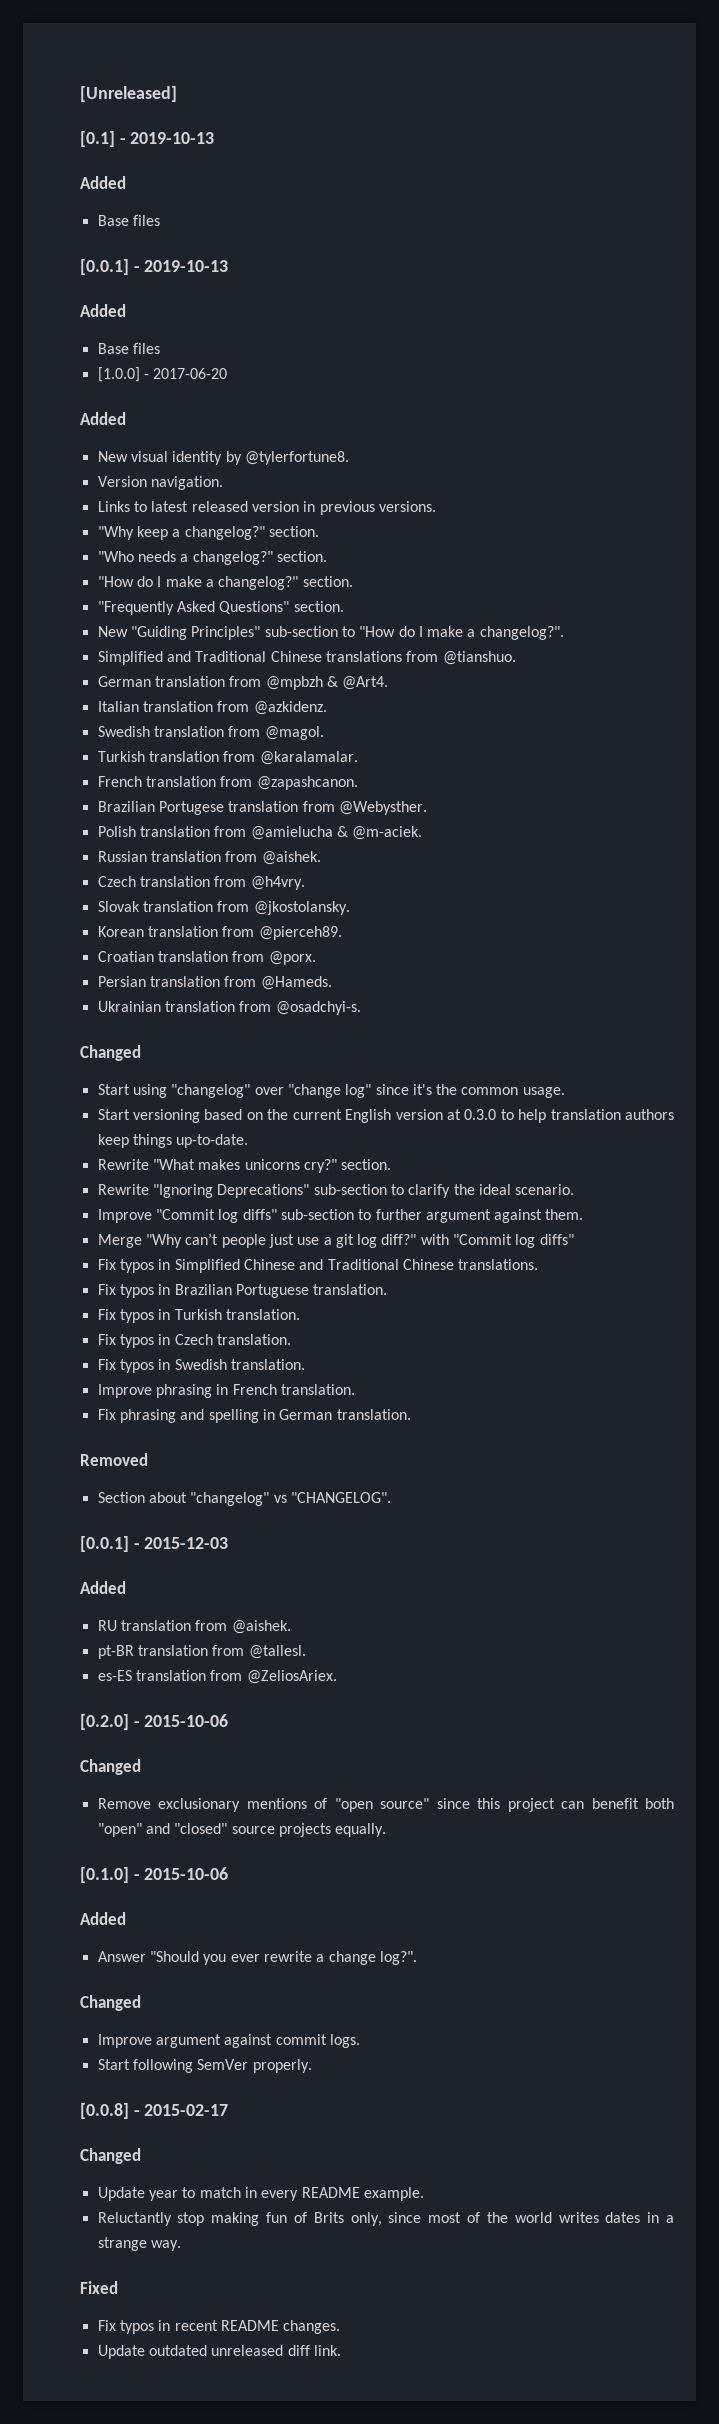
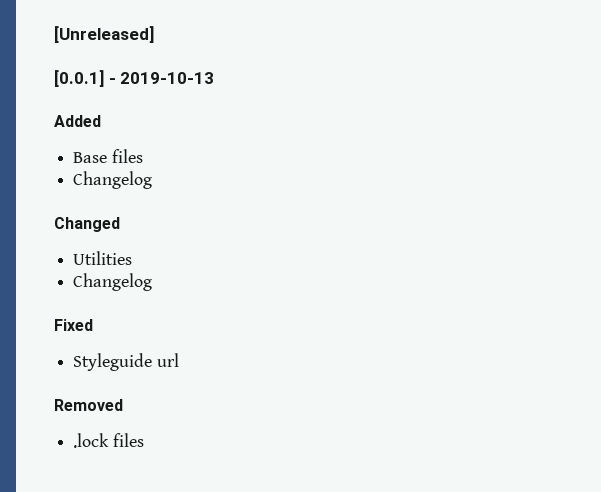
[80,131,215,147] [80,176,126,189] [97,215,160,226] // [0.1] - 2019-10-13 // Added // Base files -> (154, 34) none
[97,367,228,382] [80,412,126,425] [97,451,349,465] [97,476,223,490] [97,501,436,515] [97,526,319,540] [97,551,327,565] [97,576,353,590] [97,601,344,615] [97,626,564,640] [97,651,516,665] [97,676,389,690] [97,701,327,715] [97,726,324,740] [97,751,358,765] [97,776,358,790] [97,801,427,815] [97,826,423,840] [97,851,321,865] [97,876,305,890] [97,901,350,915] [97,926,342,940] [97,951,316,965] [97,976,332,990] [97,1001,361,1015] [80,1045,141,1061] [97,1084,565,1098] [97,1109,674,1123] [97,1134,249,1148] [97,1159,392,1173] [97,1184,575,1198] [97,1209,584,1223] [97,1233,574,1248] [97,1259,539,1273] [97,1284,388,1298] [97,1309,300,1323] [97,1334,291,1348] [97,1359,305,1373] [97,1384,355,1398] [97,1409,411,1423] [80,1453,148,1466] [97,1492,391,1506] [80,1536,229,1552] [80,1581,126,1594] [97,1620,291,1634] [97,1645,306,1659] [97,1670,337,1684] [80,1714,229,1730] [80,1759,141,1775] [97,1798,674,1812] [97,1823,387,1837] [80,1867,229,1883] [80,1912,126,1925] [97,1951,417,1965] [80,1995,141,2011] [97,2034,360,2048] [97,2059,312,2073] [80,2103,229,2119] [80,2148,141,2164] [97,2187,424,2201] [97,2212,674,2226] [97,2237,181,2251] [80,2281,118,2294] [97,2320,341,2334] [97,2345,341,2359] [1.0.0] - 2017-06-20 // Added // New visual identity by @tylerfortune8. // Version navigation. // Links to latest released version in previous versions. // "Why keep a changelog?" section. // "Who needs a changelog?" section. // "How do I make a changelog?" section. // "Frequently Asked Questions" section. // New "Guiding Principles" sub-section to "How do I make a changelog?". // Simplified and Traditional Chinese translations from @tianshuo. // German translation from @mpbzh & @Art4. // Italian translation from @azkidenz. // Swedish translation from @magol. // Turkish translation from @karalamalar. // French translation from @zapashcanon. // Brazilian Portugese translation from @Webysther. // Polish translation from @amielucha & @m-aciek. // Russian translation from @aishek. // Czech translation from @h4vry. // Slovak translation from @jkostolansky. // Korean translation from @pierceh89. // Croatian translation from @porx. // Persian translation from @Hameds. // Ukrainian translation from @osadchyi-s. // Changed // Start using "changelog" over "change log" since it's the common usage. // Start versioning based on the current English version at 0.3.0 to help translation authors keep things up-to-date. // Rewrite "What makes unicorns cry?" section. // Rewrite "Ignoring Deprecations" sub-section to clarify the ideal scenario. // Improve "Commit log diffs" sub-section to further argument against them. // Merge "Why can’t people just use a git log diff?" with "Commit log diffs" // Fix typos in Simplified Chinese and Traditional Chinese translations. // Fix typos in Brazilian Portuguese translation. // Fix typos in Turkish translation. // Fix typos in Czech translation. // Fix typos in Swedish translation. // Improve phrasing in French translation. // Fix phrasing and spelling in German translation. // Removed // Section about "changelog" vs "CHANGELOG". // [0.0.1] - 2015-12-03 // Added // RU translation from @aishek. // pt-BR translation from @tallesl. // es-ES translation from @ZeliosAriex. // [0.2.0] - 2015-10-06 // Changed // Remove exclusionary mentions of "open source" since this project can benefit both "open" and "closed" source projects equally. // [0.1.0] - 2015-10-06 // Added // Answer "Should you ever rewrite a change log?". // Changed // Improve argument against commit logs. // Start following SemVer properly. // [0.0.8] - 2015-02-17 // Changed // Update year to match in every README example. // Reluctantly stop making fun of Brits only, since most of the world writes dates in a strange way. // Fixed // Fix typos in recent README changes. // Update outdated unreleased diff link. -> [73,171,153,189] [54,217,120,232] [73,251,133,265] [73,273,153,291] [54,319,93,331] [73,353,179,371] [54,399,123,411] [73,433,144,448] Changelog // Changed // Utilities // Changelog // Fixed // Styleguide url // Removed // .lock files

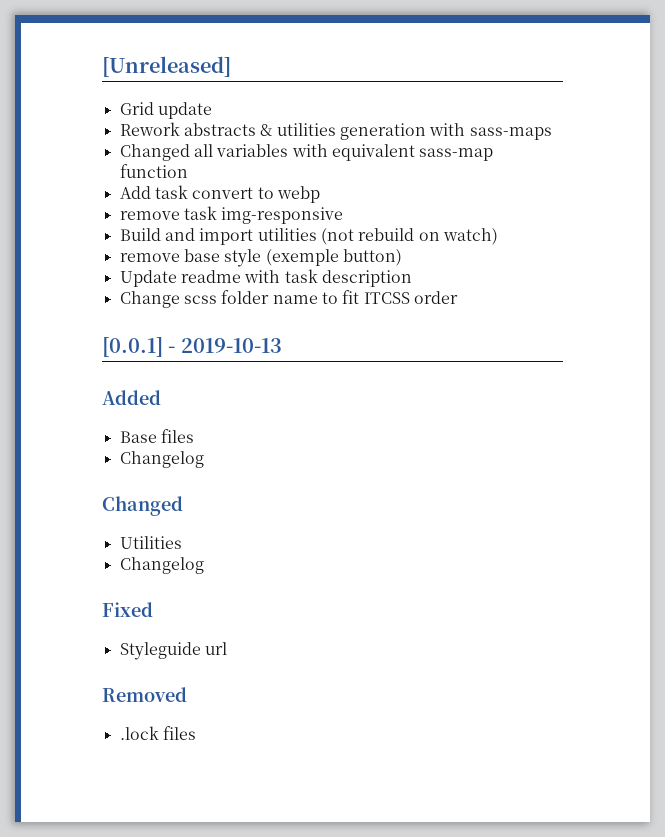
(154, 34) none -> [119,102,212,119] [119,122,552,140] [119,144,494,161] [119,164,188,178] [119,185,320,203] [119,206,344,224] [119,228,498,245] [119,249,402,267] [119,269,412,287] [119,290,458,308] // Grid update // Rework abstracts & utilities generation with sass-maps // Changed all variables with equivalent sass-map function // Add task convert to webp // remove task img-responsive // Build and import utilities (not rebuild on watch) // remove base style (exemple button) // Update readme with task description // Change scss folder name to fit ITCSS order

